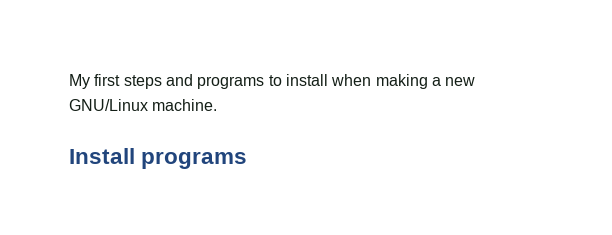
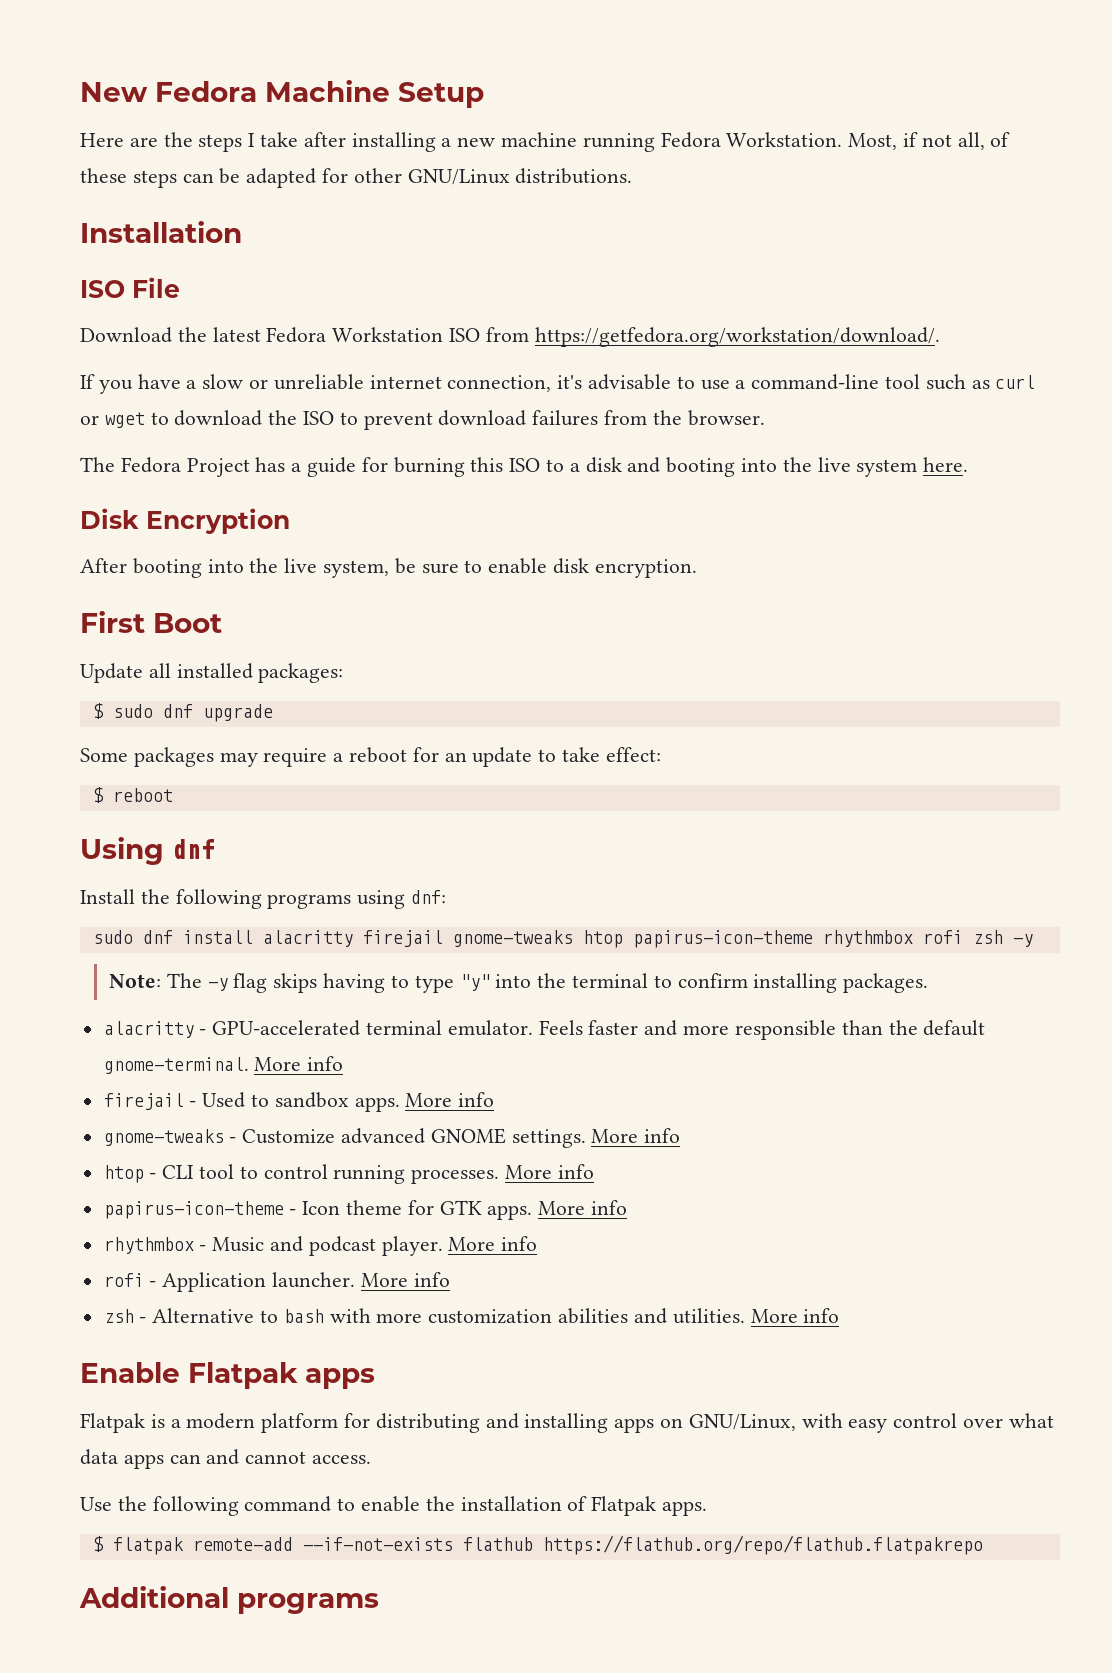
[69,74,476,89] [69,99,218,111] [69,148,135,164] My first steps and programs to install when making a new GNU/Linux machine. // Install -> [80,80,484,108] [80,132,1011,152] [80,168,633,188] [80,221,242,243] [80,277,180,298] [80,327,940,347] [80,374,1036,394] [80,410,765,430] [80,457,969,477] [80,508,290,534] [80,558,697,578] [80,611,222,633] [80,663,344,683] [92,703,273,722] [80,747,661,767] [92,787,173,803] [80,837,214,865] [80,889,447,909] [92,930,1033,948] [109,973,929,993] [103,1020,986,1040] [103,1056,344,1074] [103,1092,495,1112] [103,1128,681,1148] [103,1164,594,1184] [103,1200,628,1220] [103,1236,538,1256] [103,1272,450,1292] [103,1308,840,1324] [80,1362,375,1389] [80,1413,1054,1433] [80,1449,372,1469] [80,1496,708,1516] [92,1535,983,1555] [79,1586,229,1608] New Fedora Machine Setup // Here are the steps I take after installing a new machine running Fedora Workstation. Most, if not all, of these steps can be adapted for other GNU/Linux distributions. // Installation // ISO File // Download the latest Fedora Workstation ISO from https://getfedora.org/workstation/download/. // If you have a slow or unreliable internet connection, it's advisable to use a command-line tool such as curl or wget to download the ISO to prevent download failures from the browser. // The Fedora Project has a guide for burning this ISO to a disk and booting into the live system here. // Disk Encryption // After booting into the live system, be sure to enable disk encryption. // First Boot // Update all installed packages: // $ sudo dnf upgrade // Some packages may require a reboot for an update to take effect: // $ reboot // Using dnf // Install the following programs using dnf: // sudo dnf install alacritty firejail gnome-tweaks htop papirus-icon-theme rhythmbox rofi zsh -y // Note: The -y flag skips having to type "y" into the terminal to confirm installing packages. // alacritty - GPU-accelerated terminal emulator. Feels faster and more responsible than the default gnome-terminal. More info // firejail - Used to sandbox apps. More info // gnome-tweaks - Customize advanced GNOME settings. More info // htop - CLI tool to control running processes. More info // papirus-icon-theme - Icon theme for GTK apps. More info // rhythmbox - Music and podcast player. More info // rofi - Application launcher. More info // zsh - Alternative to bash with more customization abilities and utilities. More info // Enable Flatpak apps // Flatpak is a modern platform for distributing and installing apps on GNU/Linux, with easy control over what data apps can and cannot access. // Use the following command to enable the installation of Flatpak apps. // $ flatpak remote-add --if-not-exists flathub https://flathub.org/repo/flathub.flatpakrepo // Additional

